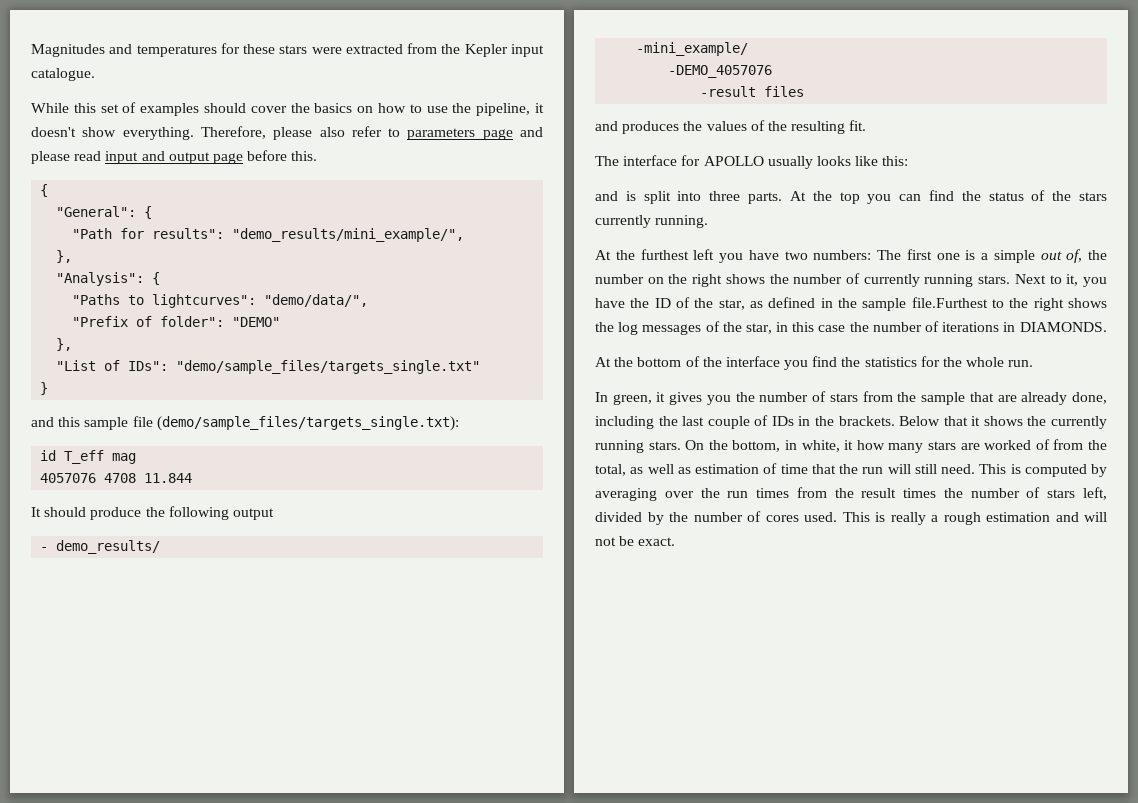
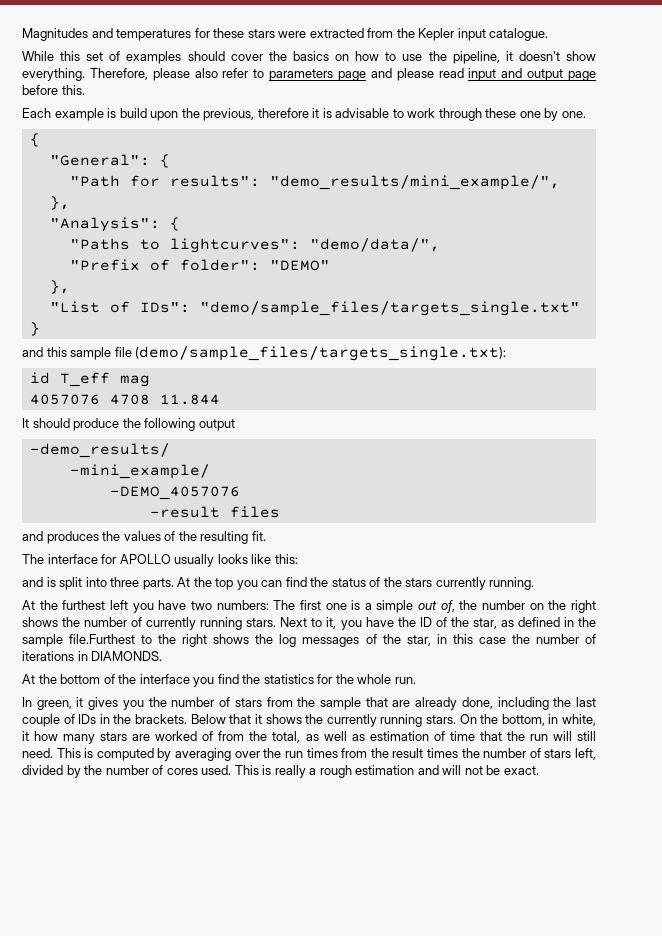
(318, 156) none -> [22,108,586,121] // Each example is build upon the previous, therefore it is advisable to work through these one by one.
[40,540,161,554] - demo_results/ -> [29,443,170,458] -demo_results/

